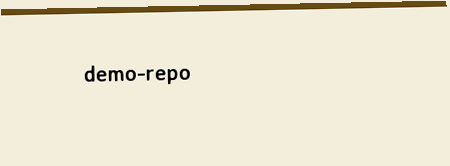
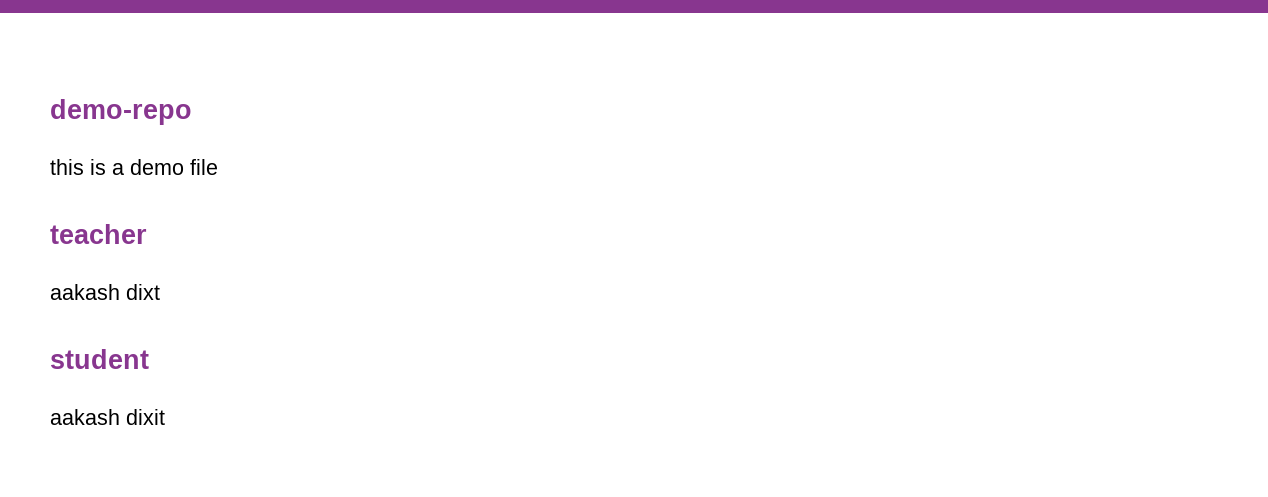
(192, 74) none -> [50,159,218,175] [50,224,147,244] [50,284,160,300] [50,349,149,369] [50,409,165,425] // this is a demo file // teacher // aakash dixt // student // aakash dixit

